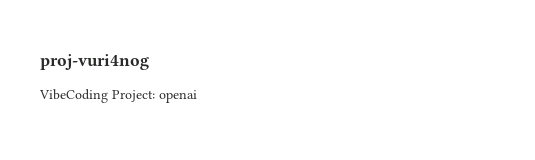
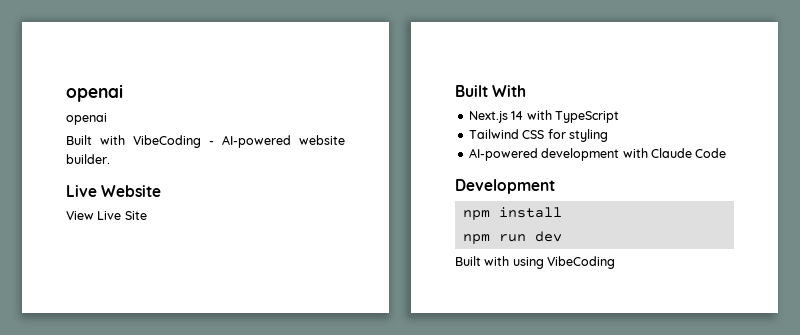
[40,54,149,70] [39,89,197,103] proj-vuri4nog // VibeCoding Project: openai -> [66,84,123,102] [66,113,107,125] [66,135,345,148] [66,154,110,164] [66,185,162,197] [66,211,147,220] [455,85,527,97] [468,110,619,123] [468,129,608,142] [468,148,727,161] [455,179,555,194] [462,207,562,220] [462,231,562,244] [455,256,616,269] openai // openai // Built with VibeCoding - AI-powered website builder. // Live Website // View Live Site // Built With // Next.js 14 with TypeScript // Tailwind CSS for styling // AI-powered development with Claude Code // Development // npm install // npm run dev // Built with using VibeCoding

